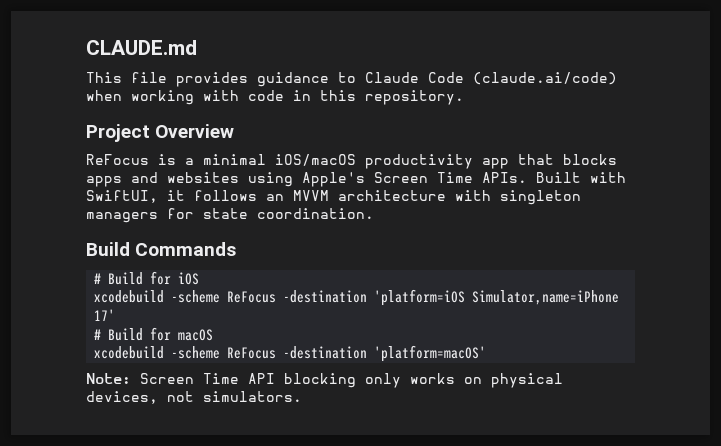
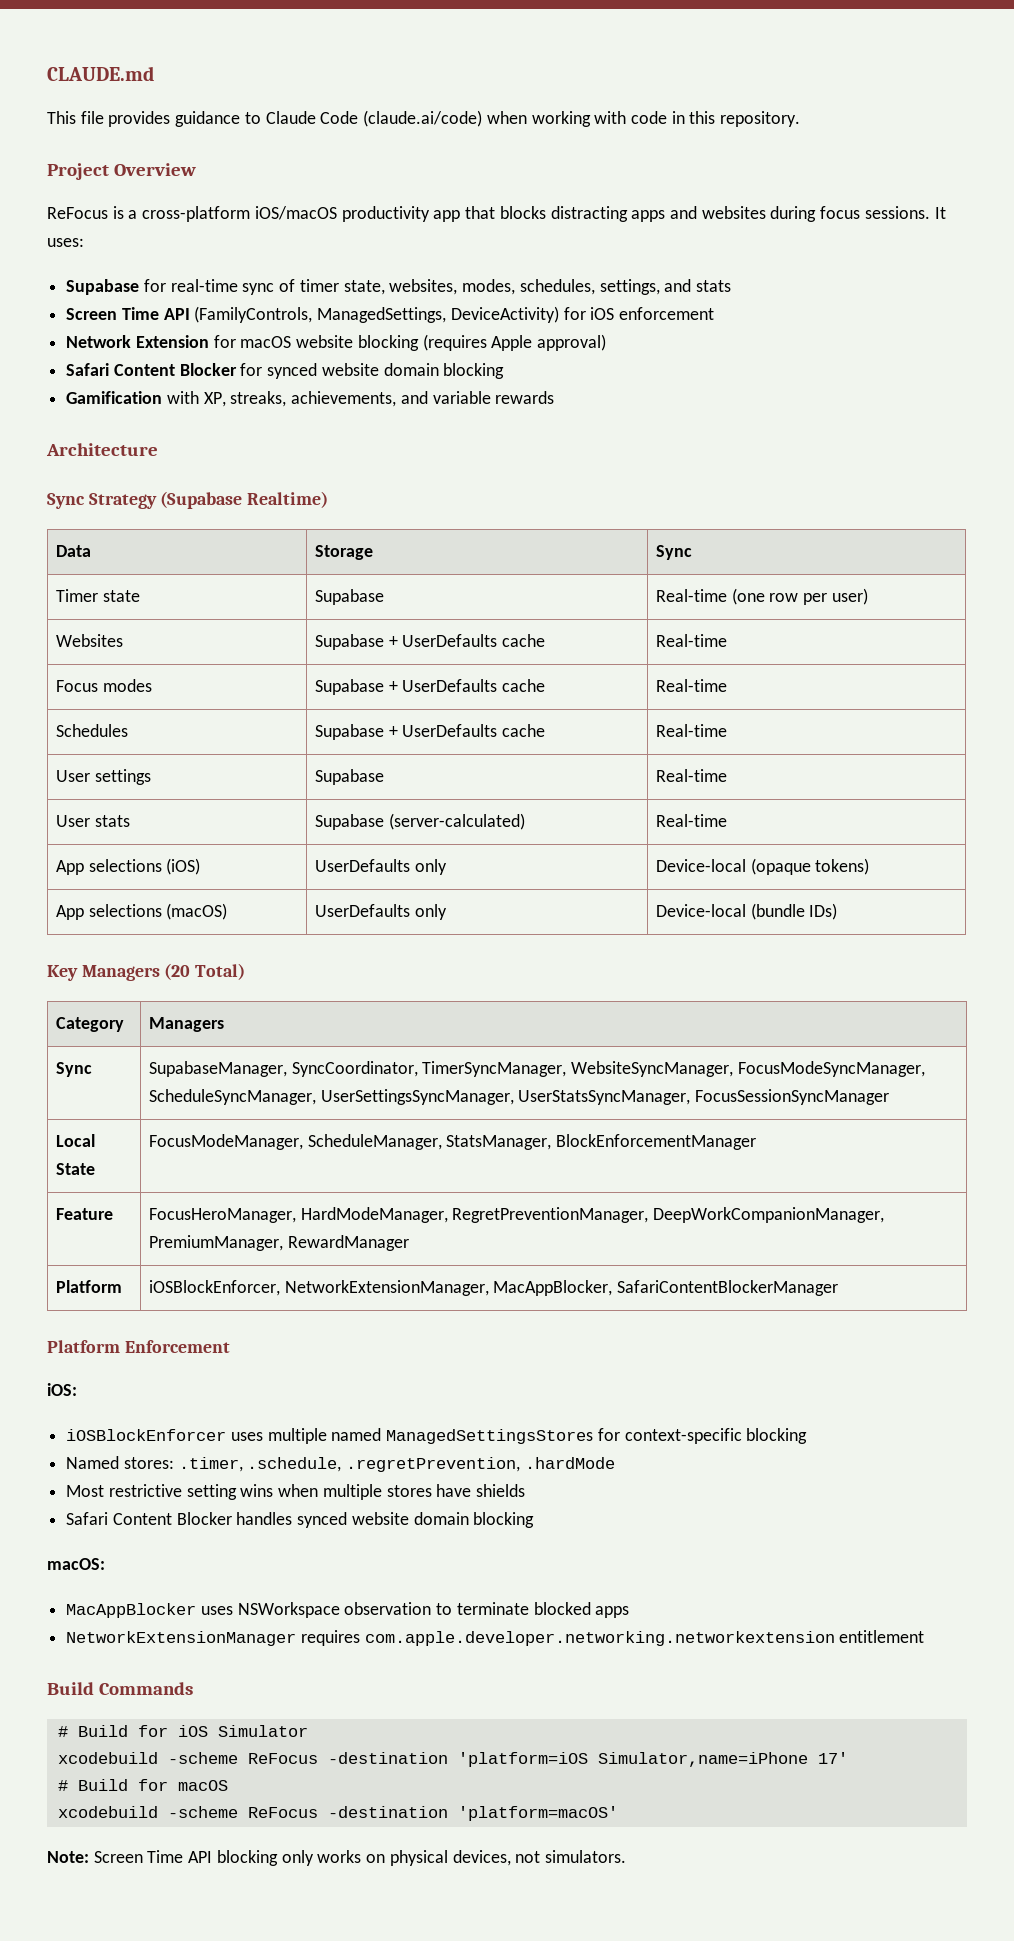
[203,154,266,165] minimal -> [142,206,251,222] cross-platform
(617, 159) none -> [550,206,628,222] distracting
[248,172,626,187] [86,190,581,205] [86,208,374,223] using Apple's Screen Time APIs. Built with SwiftUI, it follows an MVVM architecture with singleton managers for state coordination. -> [770,206,946,222] [47,238,84,247] [66,279,731,295] [66,306,715,323] [66,334,607,351] [66,363,505,379] [66,391,555,407] [46,443,158,456] [47,491,329,509] [55,545,91,557] [314,545,373,560] [655,545,692,560] [55,589,140,602] [314,589,384,605] [655,588,868,605] [55,634,123,647] [314,634,545,650] [655,634,727,647] [55,679,152,692] [314,679,545,695] [655,679,727,692] [55,724,128,737] [314,724,545,740] [655,724,727,737] [55,769,151,785] [314,769,384,785] [655,769,727,782] [55,815,130,827] [314,813,525,830] [655,814,727,827] [55,858,201,875] [314,859,447,875] [655,858,870,875] [55,903,228,920] [314,904,447,920] [655,903,838,920] [47,963,246,981] [55,1017,124,1032] [148,1017,224,1032] [55,1062,92,1077] [148,1061,925,1077] [148,1089,889,1105] [55,1134,95,1147] [55,1163,95,1175] [148,1134,756,1150] [55,1208,113,1220] [148,1207,884,1223] [148,1235,409,1251] [55,1280,122,1293] [148,1280,838,1296] [47,1340,230,1353] [47,1383,77,1396] [66,1428,808,1444] [66,1456,615,1472] [66,1484,526,1500] [66,1512,535,1528] [47,1558,105,1570] [66,1602,630,1618] [66,1630,925,1646] during focus sessions. It uses: // Supabase for real-time sync of timer state, websites, modes, schedules, settings, and stats // Screen Time API (FamilyControls, ManagedSettings, DeviceActivity) for iOS enforcement // Network Extension for macOS website blocking (requires Apple approval) // Safari Content Blocker for synced website domain blocking // Gamification with XP, streaks, achievements, and variable rewards // Architecture // Sync Strategy (Supabase Realtime) // Data | Storage | Sync // Timer state | Supabase | Real-time (one row per user) // Websites | Supabase + UserDefaults cache | Real-time // Focus modes | Supabase + UserDefaults cache | Real-time // Schedules | Supabase + UserDefaults cache | Real-time // User settings | Supabase | Real-time // User stats | Supabase (server-calculated) | Real-time // App selections (iOS) | UserDefaults only | Device-local (opaque tokens) // App selections (macOS) | UserDefaults only | Device-local (bundle IDs) // Key Managers (20 Total) // Category | Managers // Sync | SupabaseManager, SyncCoordinator, TimerSyncManager, WebsiteSyncManager, FocusModeSyncManager, ScheduleSyncManager, UserSettingsSyncManager, UserStatsSyncManager, FocusSessionSyncManager // Local State | FocusModeManager, ScheduleManager, StatsManager, BlockEnforcementManager // Feature | FocusHeroManager, HardModeManager, RegretPreventionManager, DeepWorkCompanionManager, PremiumManager, RewardManager // Platform | iOSBlockEnforcer, NetworkExtensionManager, MacAppBlocker, SafariContentBlockerManager // Platform Enforcement // iOS: // iOSBlockEnforcer uses multiple named ManagedSettingsStores for context-specific blocking // Named stores: .timer, .schedule, .regretPrevention, .hardMode // Most restrictive setting wins when multiple stores have shields // Safari Content Blocker handles synced website domain blocking // macOS: // MacAppBlocker uses NSWorkspace observation to terminate blocked apps // NetworkExtensionManager requires com.apple.developer.networking.networkextension entitlement
(200, 278) none -> [217,1725,308,1737] Simulator

